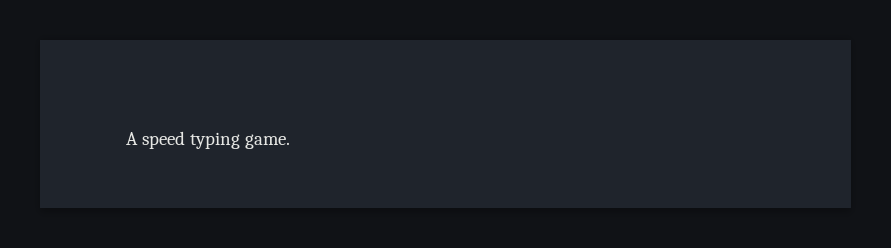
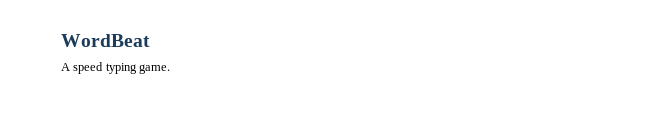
(126, 138) none -> [61,34,150,47] WordBeat //

